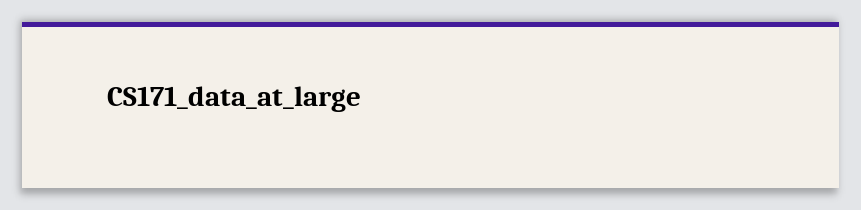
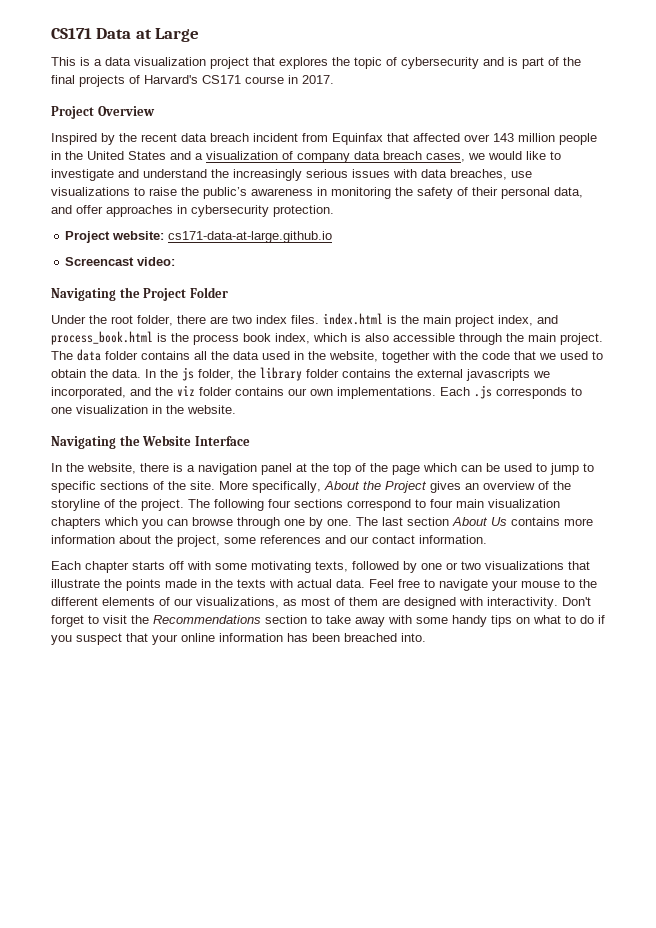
[107,86,361,112] CS171_data_at_large -> [51,28,200,42] [51,57,581,69] [51,75,334,87] [51,106,155,119] [51,133,597,145] [51,151,561,163] [51,169,532,181] [51,187,583,199] [51,205,334,217] [65,231,333,243] [65,257,176,266] [51,287,228,301] [51,313,558,327] [51,331,603,345] [51,349,603,363] [51,367,550,381] [51,385,582,399] [51,405,236,414] [51,435,250,449] [51,463,594,475] [51,481,571,493] [51,499,560,511] [51,517,593,529] [51,535,487,547] [51,561,590,573] [51,579,597,591] [51,597,591,609] [51,615,605,627] [51,633,426,645] CS171 Data at Large // This is a data visualization project that explores the topic of cybersecurity and is part of the final projects of Harvard's CS171 course in 2017. // Project Overview // Inspired by the recent data breach incident from Equinfax that affected over 143 million people in the United States and a visualization of company data breach cases, we would like to investigate and understand the increasingly serious issues with data breaches, use visualizations to raise the public’s awareness in monitoring the safety of their personal data, and offer approaches in cybersecurity protection. // Project website: cs171-data-at-large.github.io // Screencast video: // Navigating the Project Folder // Under the root folder, there are two index files. index.html is the main project index, and process_book.html is the process book index, which is also accessible through the main project. The data folder contains all the data used in the website, together with the code that we used to obtain the data. In the js folder, the library folder contains the external javascripts we incorporated, and the viz folder contains our own implementations. Each .js corresponds to one visualization in the website. // Navigating the Website Interface // In the website, there is a navigation panel at the top of the page which can be used to jump to specific sections of the site. More specifically, About the Project gives an overview of the storyline of the project. The following four sections correspond to four main visualization chapters which you can browse through one by one. The last section About Us contains more information about the project, some references and our contact information. // Each chapter starts off with some motivating texts, followed by one or two visualizations that illustrate the points made in the texts with actual data. Feel free to navigate your mouse to the different elements of our visualizations, as most of them are designed with interactivity. Don't forget to visit the Recommendations section to take away with some handy tips on what to do if you suspect that your online information has been breached into.

